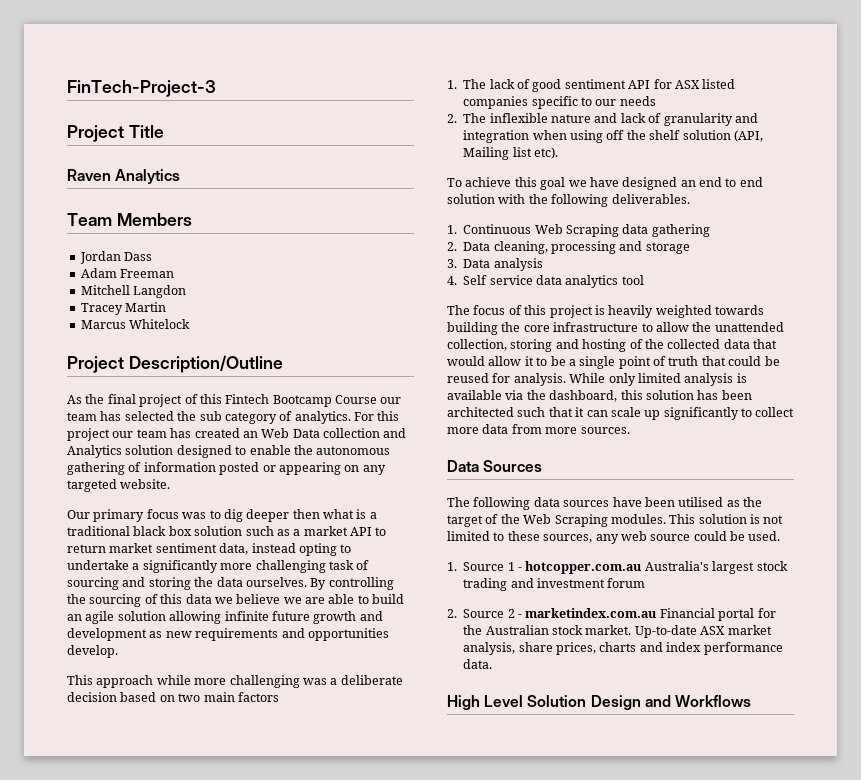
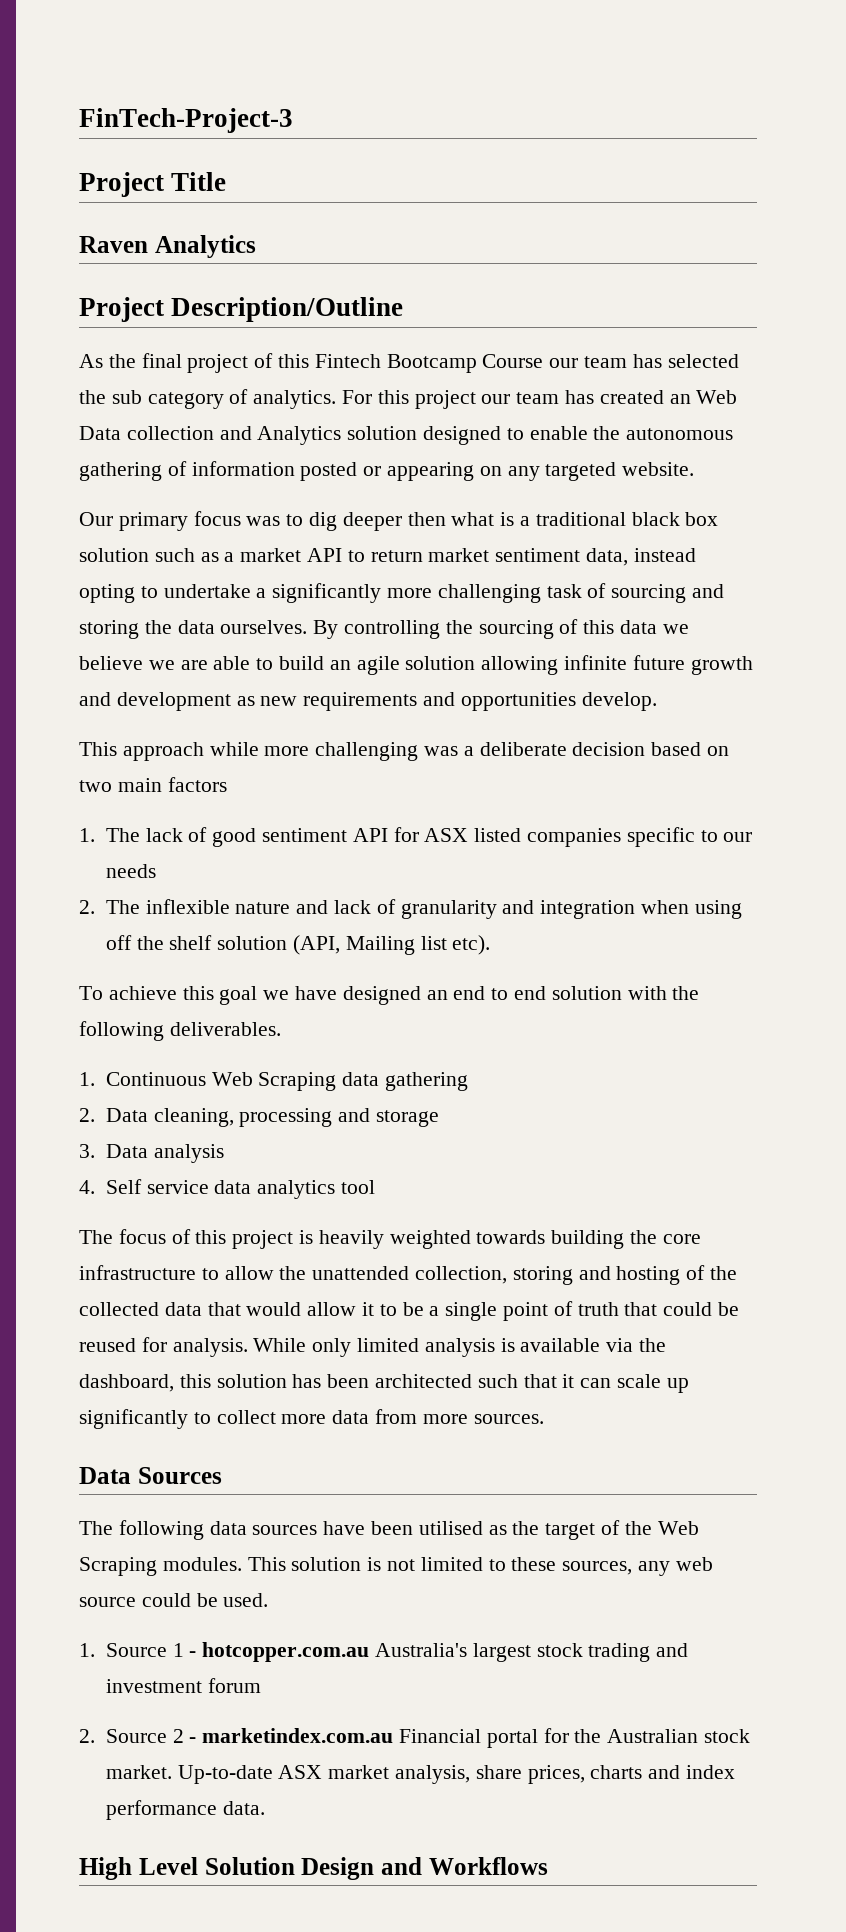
[67,213,192,226] [79,251,153,264] [80,268,175,278] [80,285,187,298] [80,302,167,315] [80,319,191,329] // Team Members // Jordan Dass // Adam Freeman // Mitchell Langdon // Tracey Martin // Marcus Whitelock -> (256, 246) none

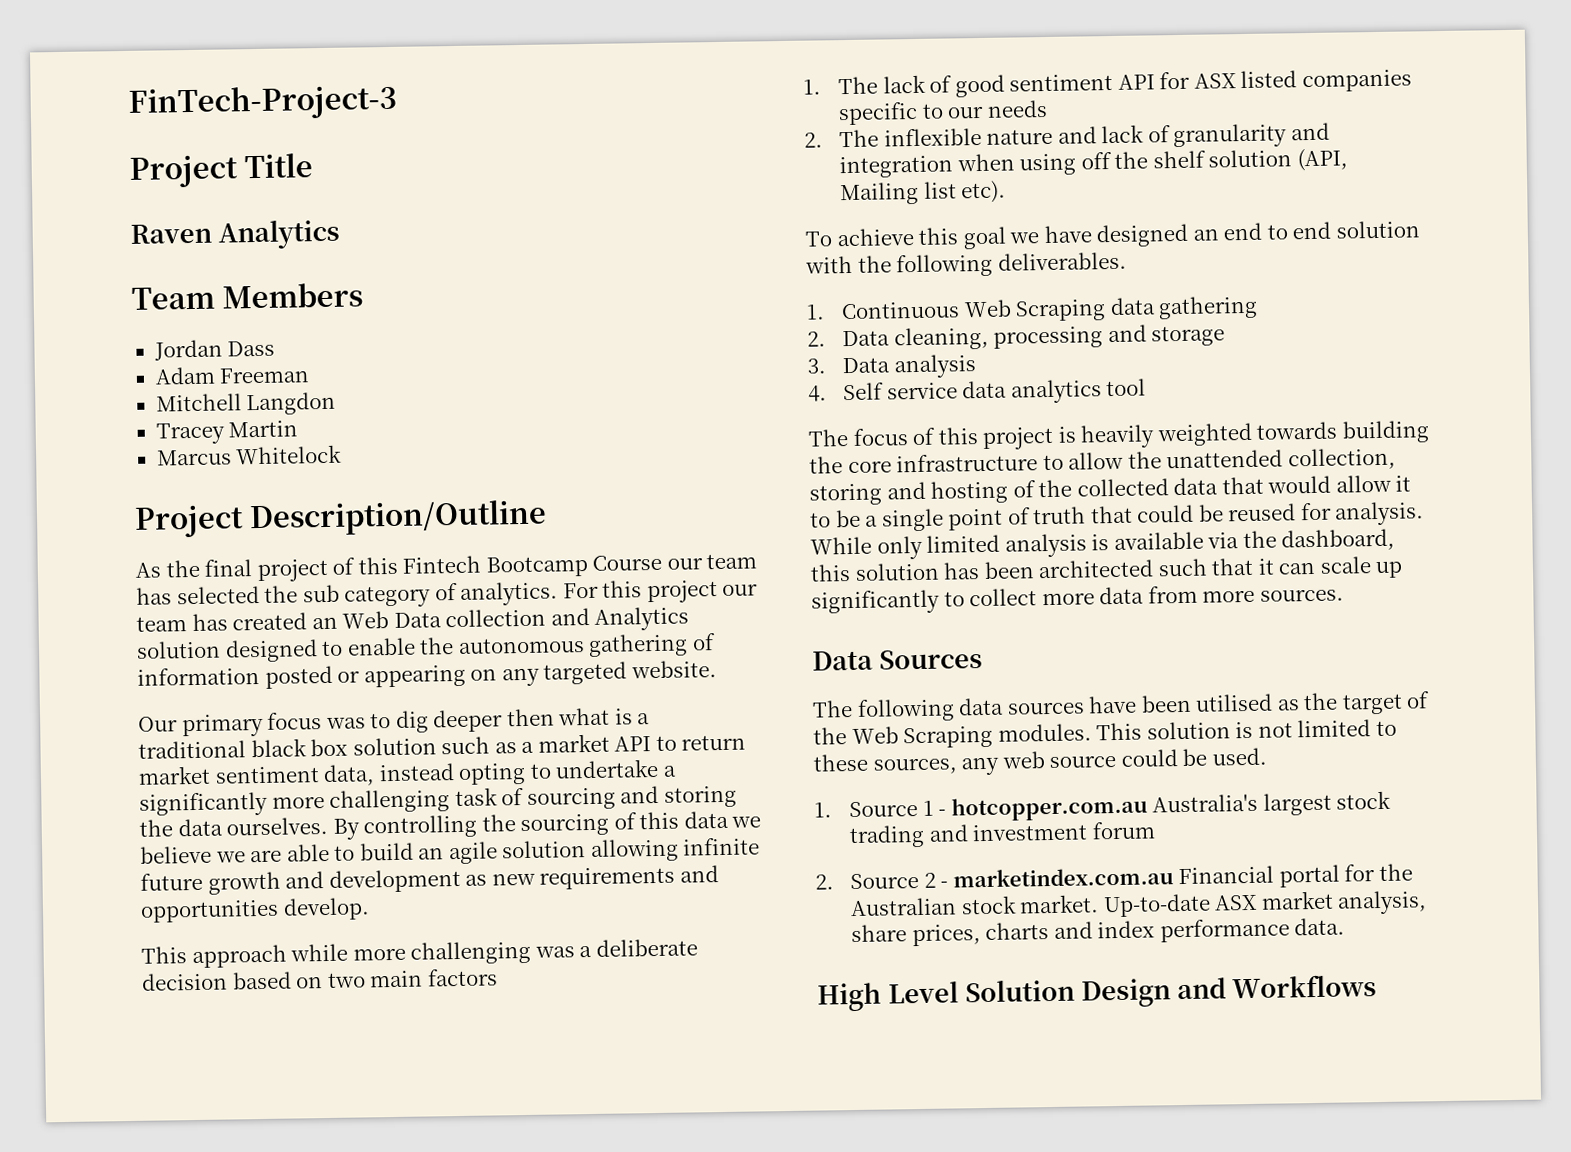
(256, 246) none -> [131,282,363,310] [153,339,276,361] [154,366,311,385] [155,391,337,416] [155,420,299,445] [156,444,343,466] // Team Members // Jordan Dass // Adam Freeman // Mitchell Langdon // Tracey Martin // Marcus Whitelock

